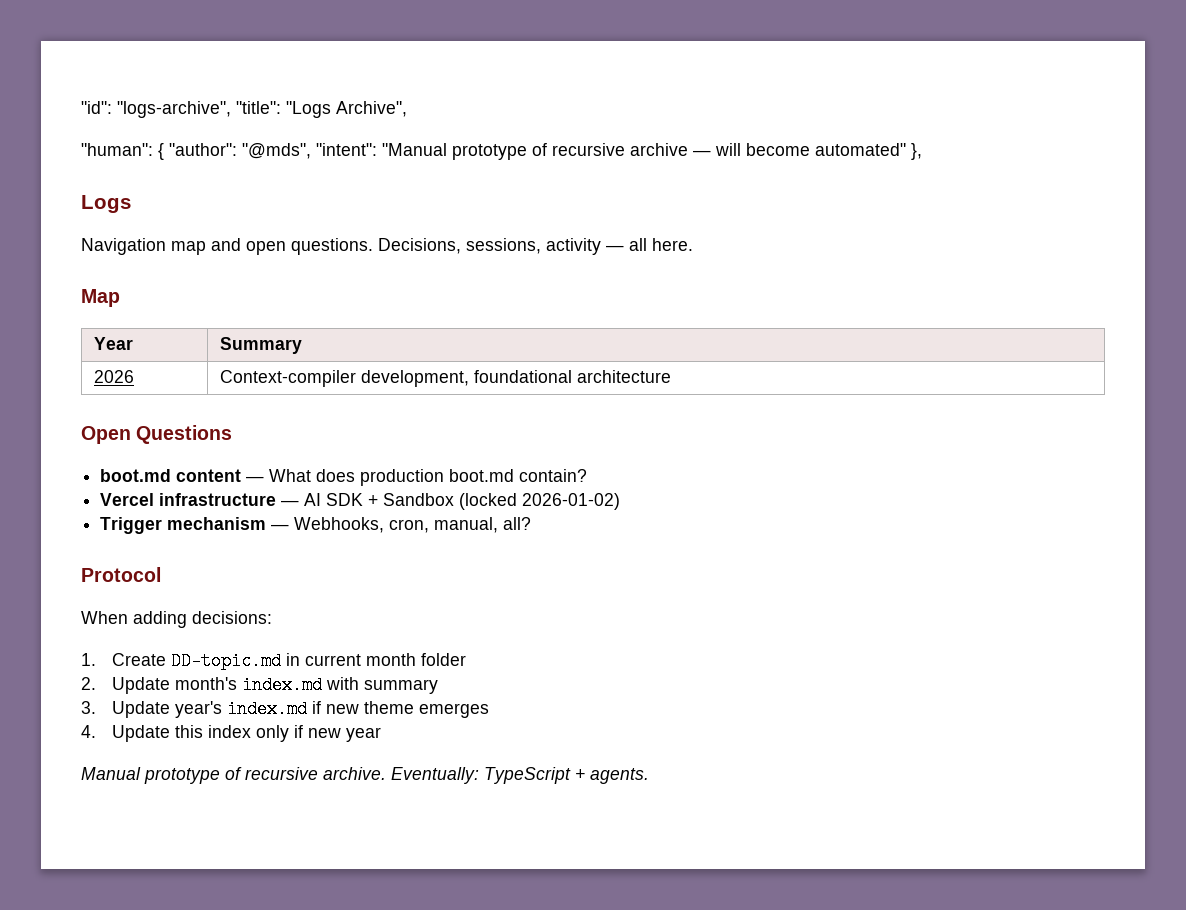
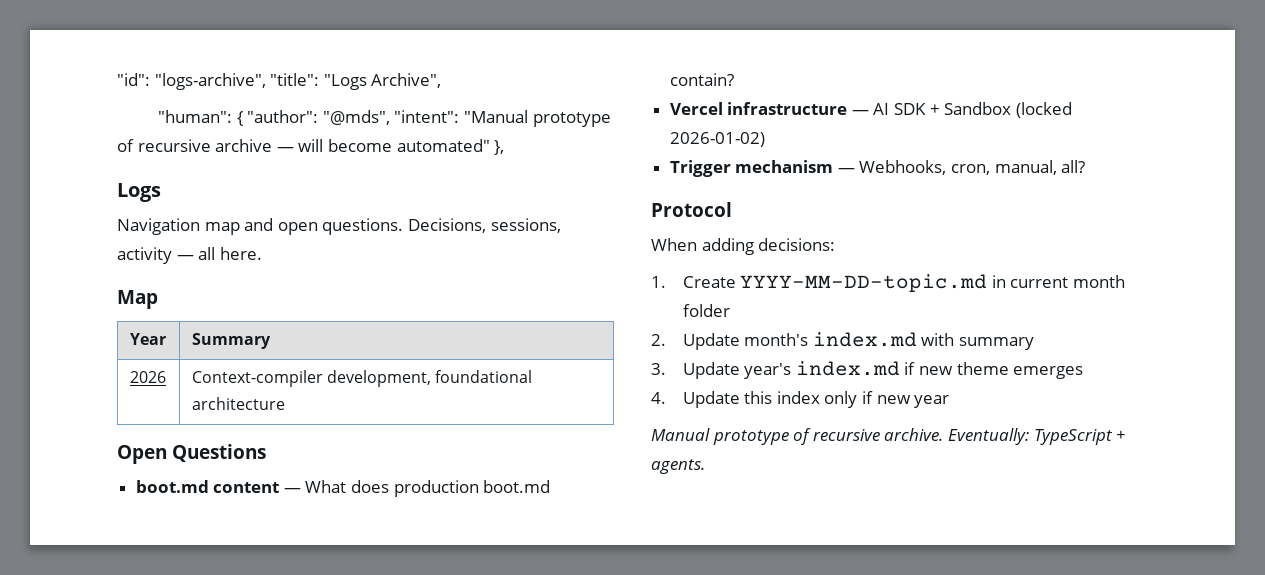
[170,652,281,670] DD-topic.md -> [740,274,988,292] YYYY-MM-DD-topic.md

